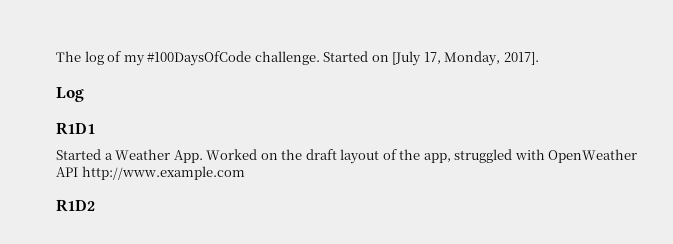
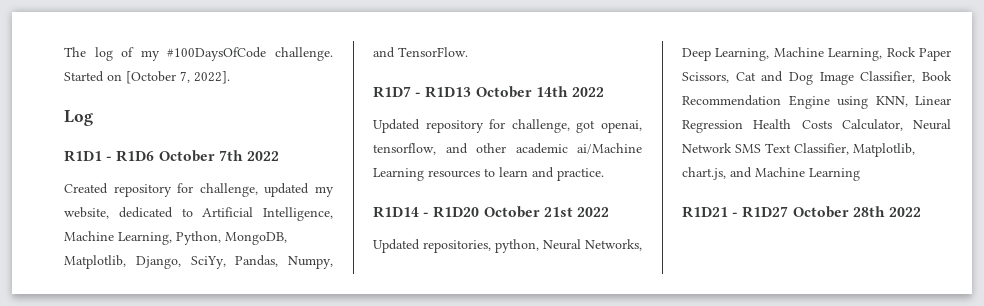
[392,51,539,66] [56,87,84,102] [56,122,95,135] [56,149,638,164] [56,166,245,180] [56,199,95,212] [July 17, Monday, 2017]. // Log // R1D1 // Started a Weather App. Worked on the draft layout of the app, struggled with OpenWeather API http://www.example.com // R1D2 -> [126,71,230,84] [64,110,93,126] [64,150,279,162] [64,183,334,197] [64,207,333,221] [64,231,287,245] [64,255,333,269] [373,47,468,58] [373,86,604,98] [373,119,642,133] [373,143,642,155] [373,167,604,181] [373,206,609,218] [373,239,642,253] [682,47,951,61] [682,71,952,85] [682,95,951,109] [682,119,951,133] [682,143,915,157] [682,167,860,181] [682,206,921,218] [October 7, 2022]. // Log // R1D1 - R1D6 October 7th 2022 // Created repository for challenge, updated my website, dedicated to Artificial Intelligence, Machine Learning, Python, MongoDB, Matplotlib, Django, SciYy, Pandas, Numpy, and TensorFlow. // R1D7 - R1D13 October 14th 2022 // Updated repository for challenge, got openai, tensorflow, and other academic ai/Machine Learning resources to learn and practice. // R1D14 - R1D20 October 21st 2022 // Updated repositories, python, Neural Networks, Deep Learning, Machine Learning, Rock Paper Scissors, Cat and Dog Image Classifier, Book Recommendation Engine using KNN, Linear Regression Health Costs Calculator, Neural Network SMS Text Classifier, Matplotlib, chart.js, and Machine Learning // R1D21 - R1D27 October 28th 2022

